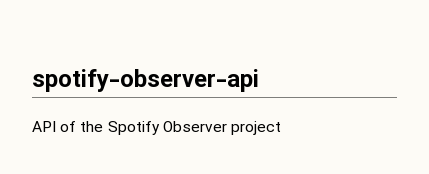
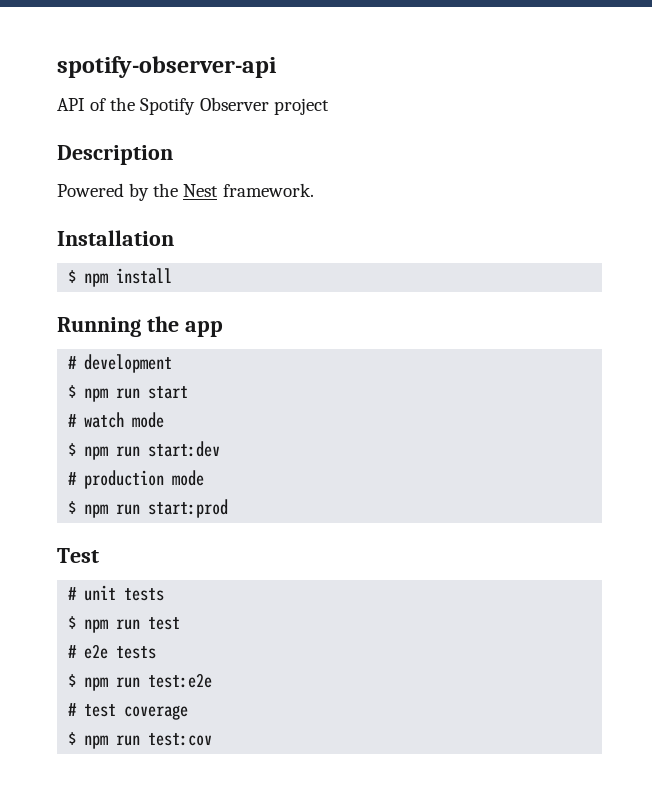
(281, 128) none -> [57,145,173,165] [57,183,314,201] [57,230,174,246] [68,268,173,287] [57,316,223,337] [68,354,173,373] [68,385,189,402] [68,412,165,428] [68,441,221,460] [68,470,205,489] [68,499,229,518] [57,548,99,563] [68,585,165,601] [68,616,181,633] [68,644,157,659] [68,673,213,691] [68,703,189,720] [68,732,213,749] // Description // Powered by the Nest framework. // Installation // $ npm install // Running the app // # development // $ npm run start // # watch mode // $ npm run start:dev // # production mode // $ npm run start:prod // Test // # unit tests // $ npm run test // # e2e tests // $ npm run test:e2e // # test coverage // $ npm run test:cov

